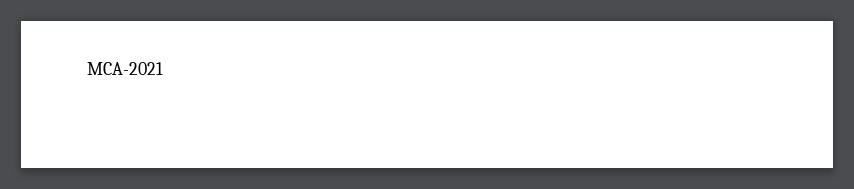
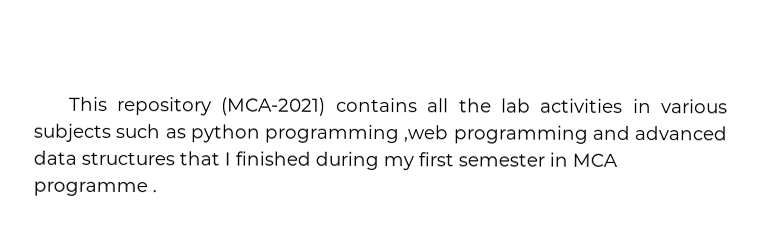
[87,62,163,75] MCA-2021 -> [68,96,728,116] [33,123,727,144] [33,150,618,171] [33,181,157,197] This repository (MCA-2021) contains all the lab activities in various subjects such as python programming ,web programming and advanced data structures that I finished during my first semester in MCA programme .

